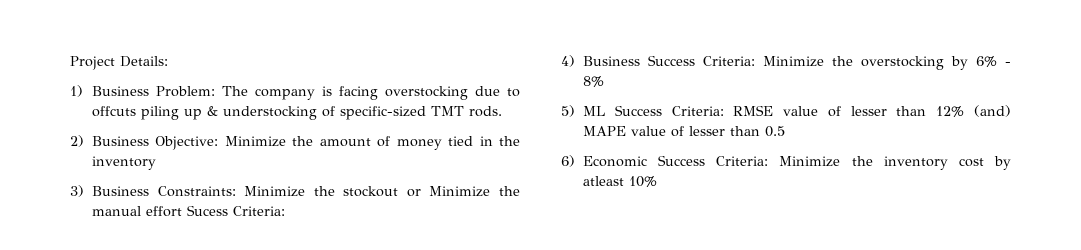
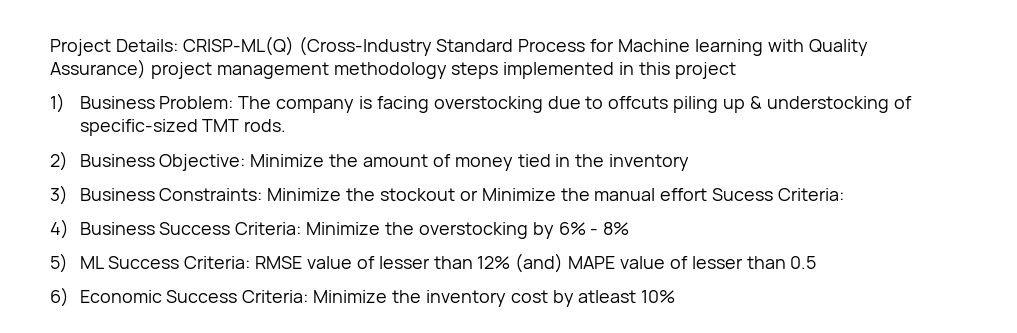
(168, 61) none -> [182,36,868,56] [50,59,736,79] CRISP-ML(Q) (Cross-Industry Standard Process for Machine learning with Quality Assurance) project management methodology steps implemented in this project

